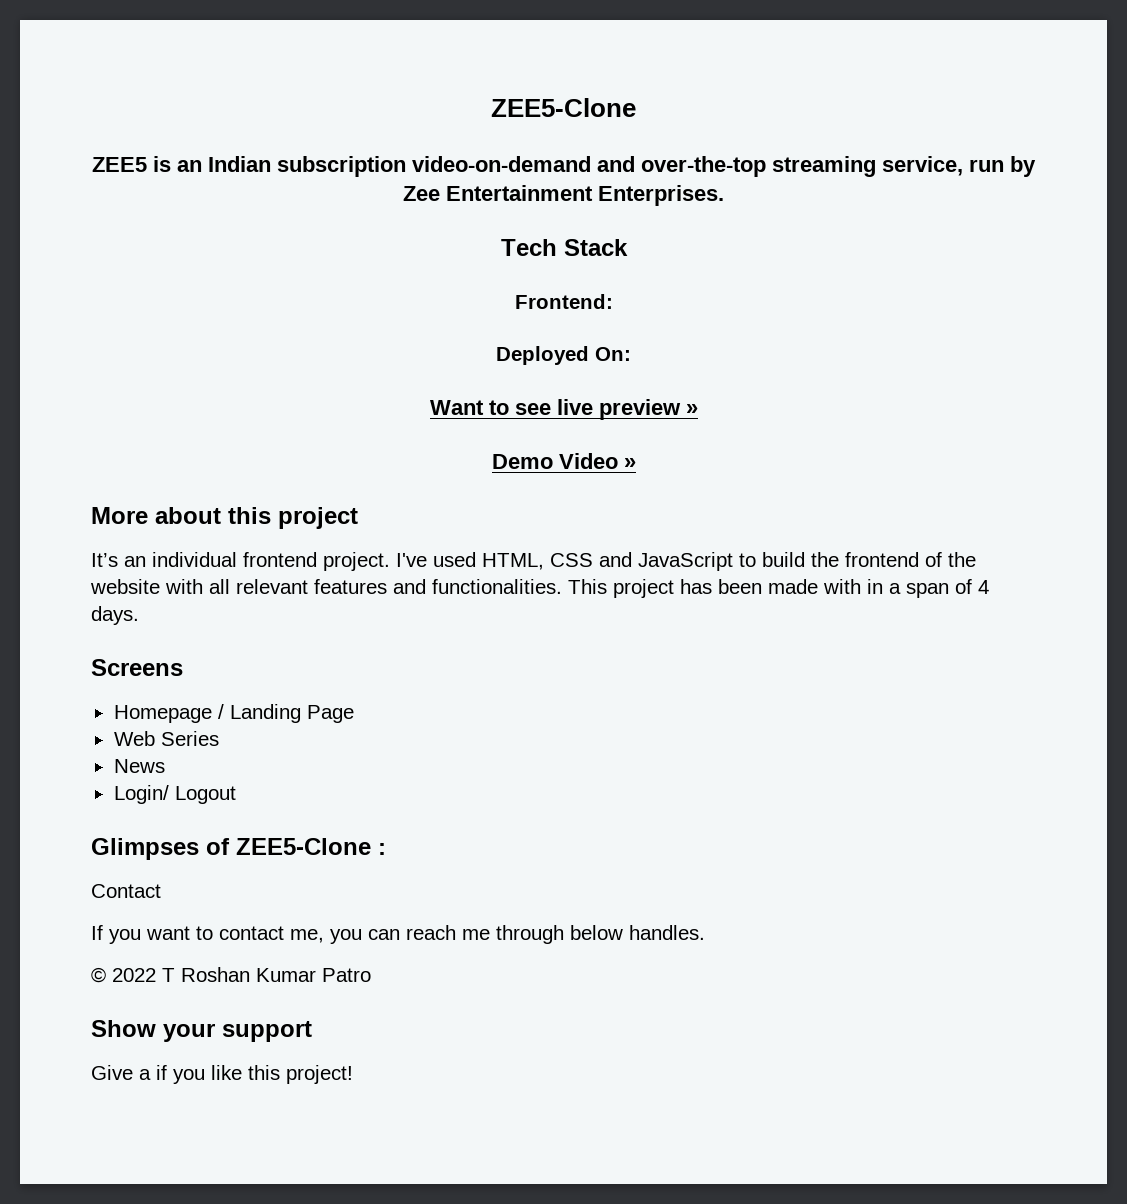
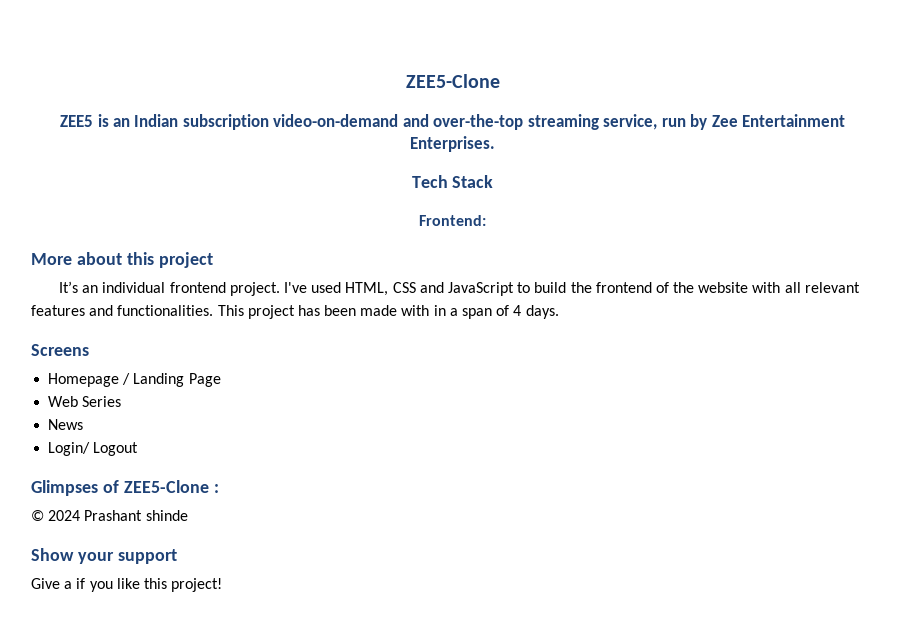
[496,346,631,365] [429,399,698,420] [491,453,636,469] // Deployed On: // Want to see live preview » // Demo Video » -> (486, 220) none
[91,884,161,898] [91,925,705,944] [91,967,371,983] Contact // If you want to contact me, you can reach me through below handles. // © 2022 T Roshan Kumar Patro -> [31,510,188,521] © 2024 Prashant shinde

